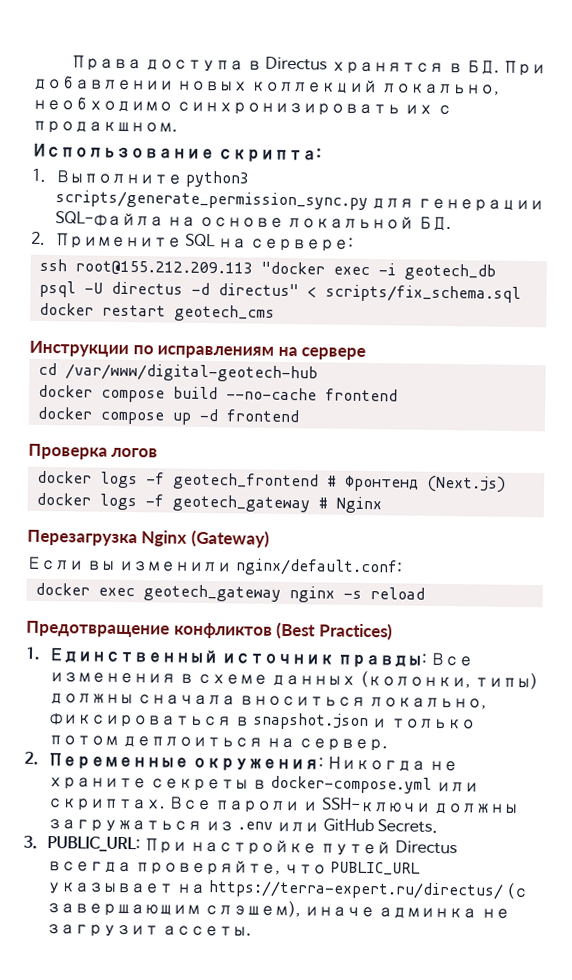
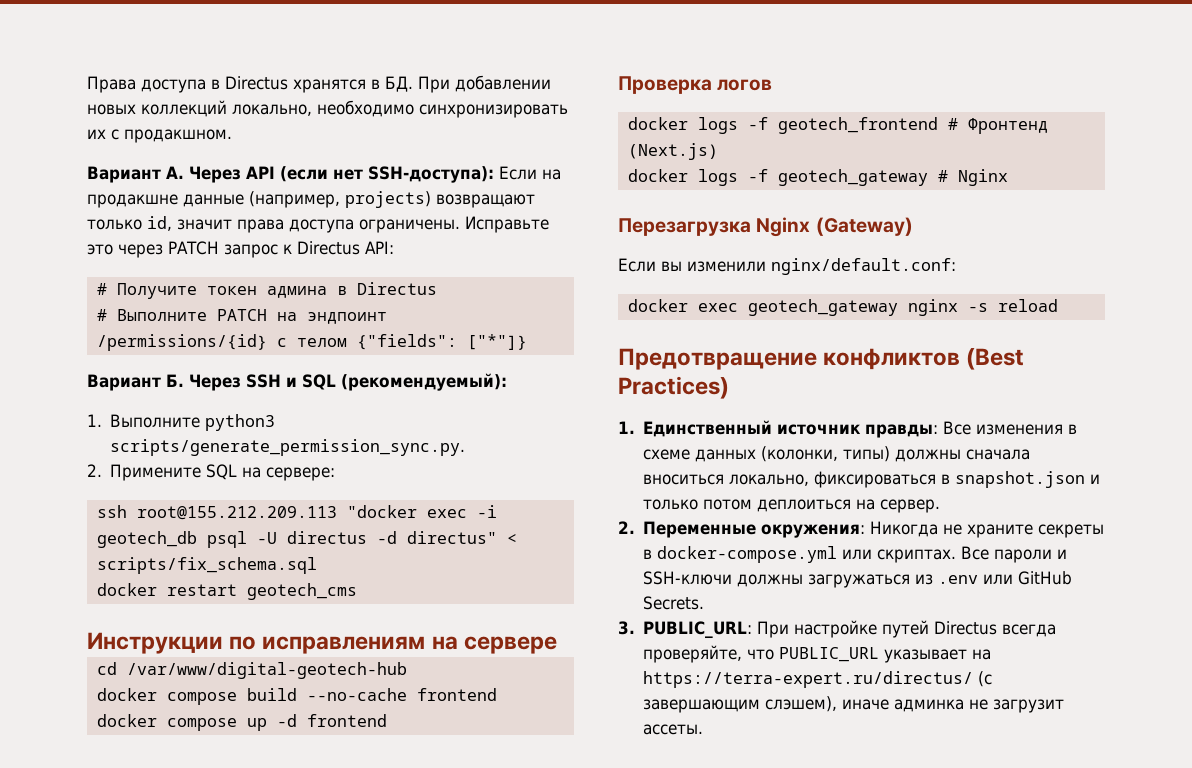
[32,142,323,163] [31,168,250,188] [54,190,545,213] [54,211,452,232] Использование скрипта: // 1. Выполните python3 scripts/generate_permission_sync.py для генерации SQL-файла на основе локальной БД. -> [87,166,561,183] [87,191,535,208] [87,216,549,233] [87,241,394,258] [96,282,437,299] [96,309,387,324] [96,334,527,351] [87,373,507,391] [87,414,276,431] [110,439,466,456] Вариант А. Через API (если нет SSH-доступа): Если на продакшне данные (например, projects) возвращают только id, значит права доступа ограничены. Исправьте это через PATCH запрос к Directus API: // # Получите токен админа в Directus // # Выполните PATCH на эндпоинт /permissions/{id} с телом {"fields": ["*"]} // Вариант Б. Через SSH и SQL (рекомендуемый): // 1. Выполните python3 scripts/generate_permission_sync.py.

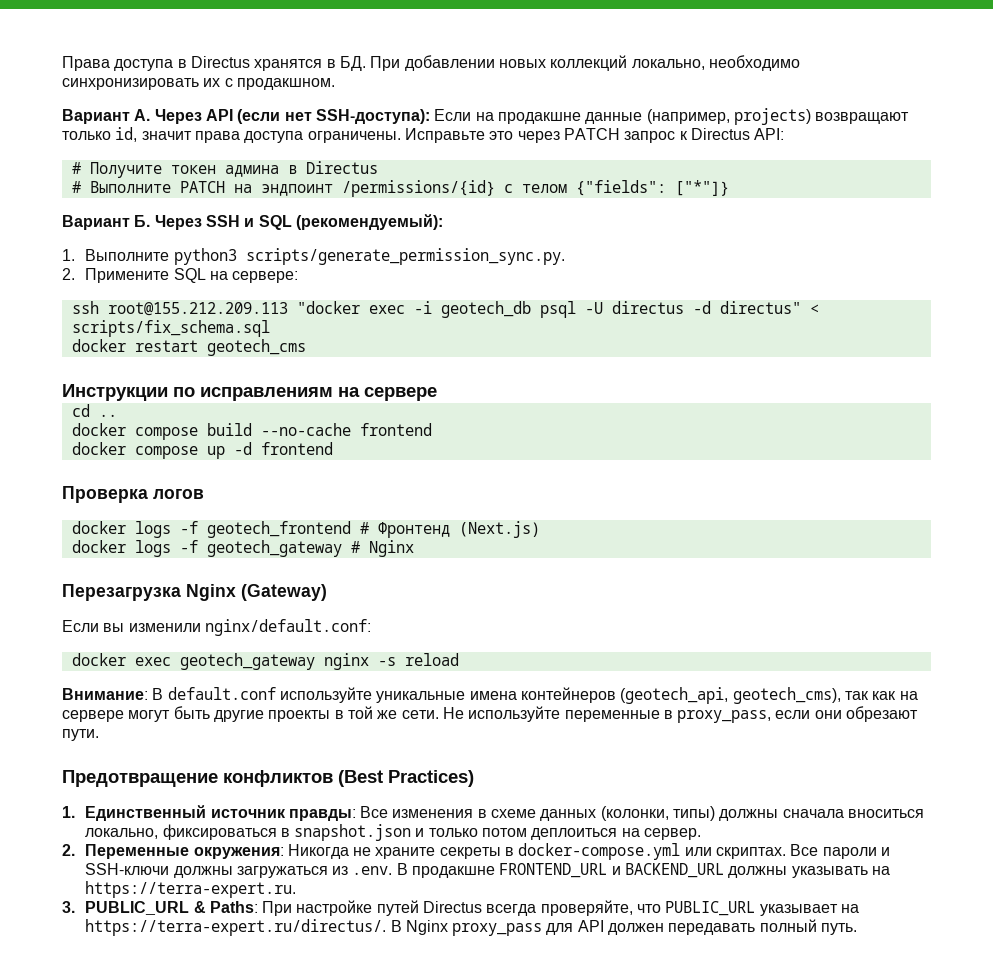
[126,662,407,679] /var/www/digital-geotech-hub -> [98,414,117,417] ..
(1058, 305) none -> [62,687,918,704] [62,706,919,723] [62,729,99,741] // Внимание: В default.conf используйте уникальные имена контейнеров (geotech_api, geotech_cms), так как на сервере могут быть другие проекты в той же сети. Не используйте переменные в proxy_pass, если они обрезают пути.
[938,571,1073,585] [643,596,705,610] [618,621,753,639] .env или GitHub Secrets. // 3. PUBLIC_URL: -> [352,863,891,878] [85,881,297,898] [62,901,258,915] .env. В продакшне FRONTEND_URL и BACKEND_URL должны указывать на https://terra-expert.ru. // 3. PUBLIC_URL & Paths:
[643,671,993,688] [643,696,1065,713] [643,724,704,735] https://terra-expert.ru/directus/ (с завершающим слэшем), иначе админка не загрузит ассеты. -> [85,919,858,936] https://terra-expert.ru/directus/. В Nginx proxy_pass для API должен передавать полный путь.

